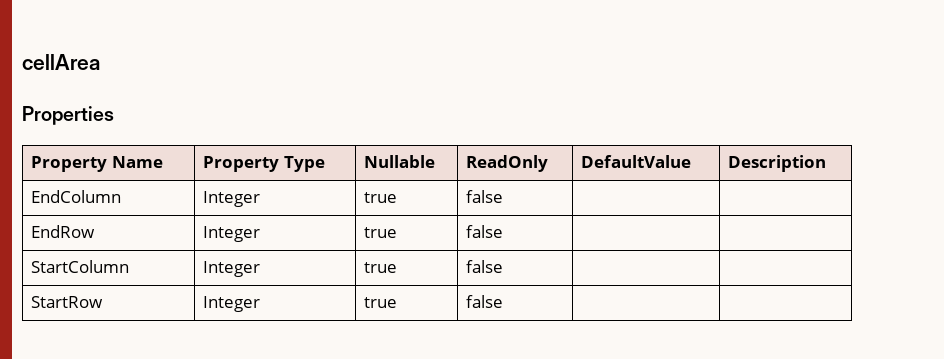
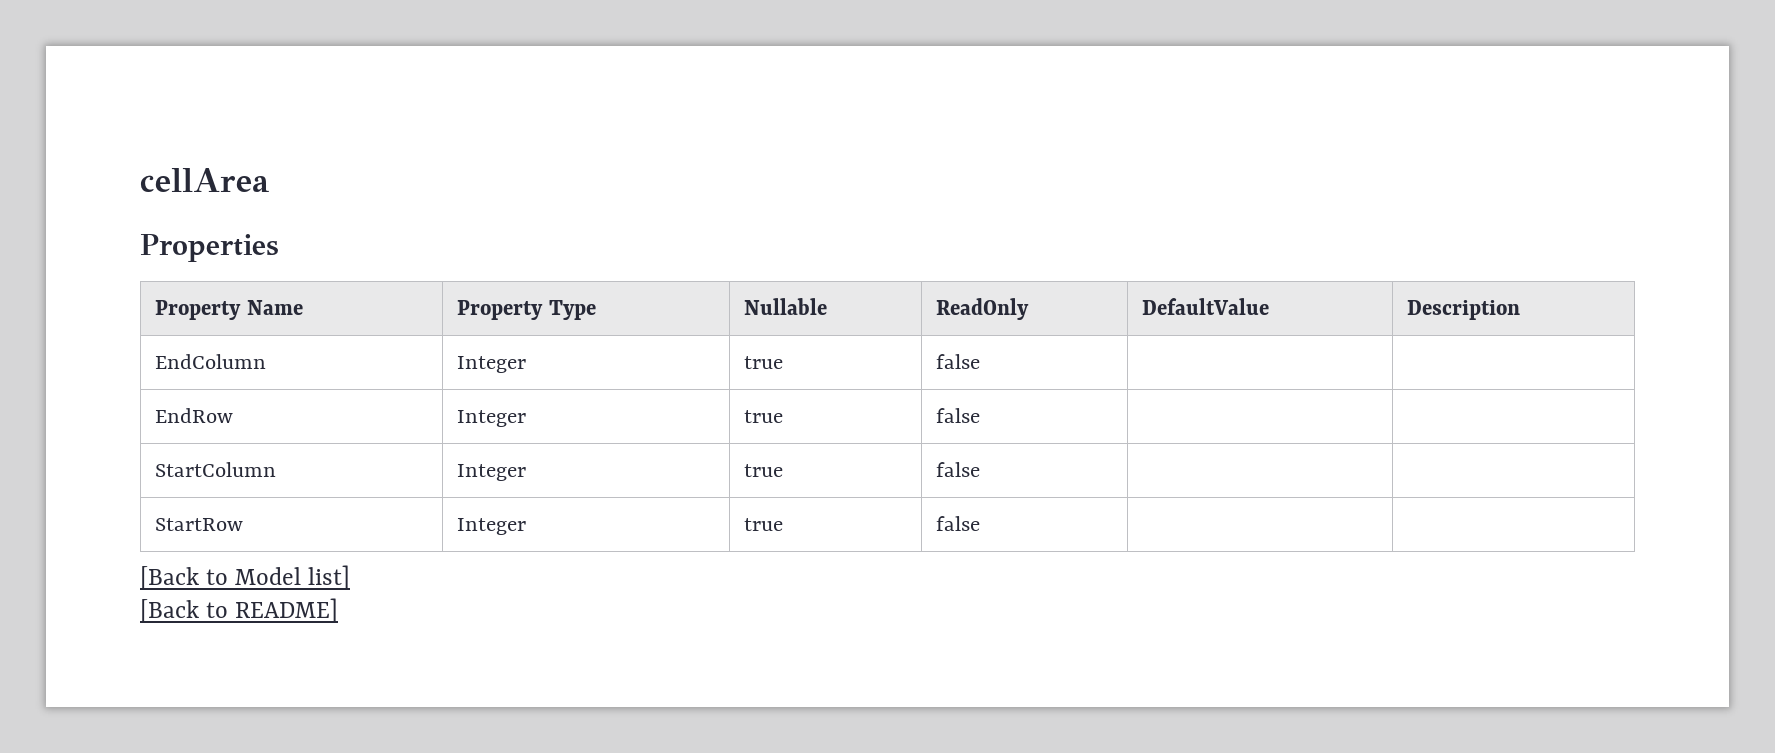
(503, 301) none -> [140,565,351,590] [140,598,339,623] // [Back to Model list] // [Back to README]

